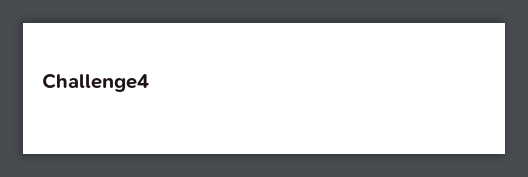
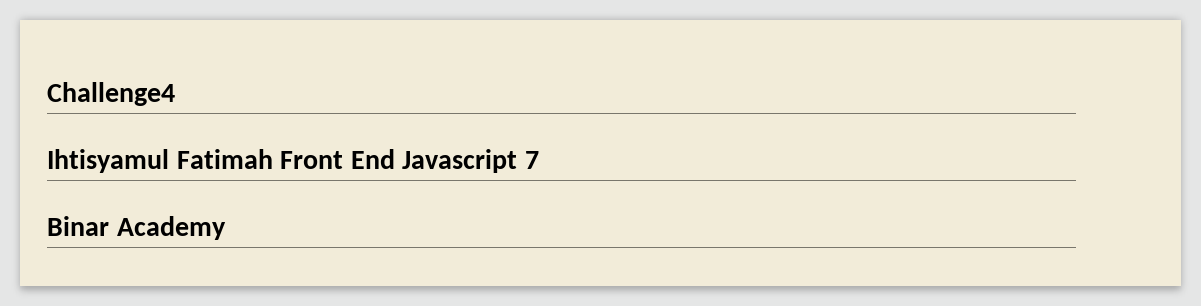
(149, 82) none -> [47,149,539,173] [47,216,226,240] // Ihtisyamul Fatimah Front End Javascript 7 // Binar Academy

